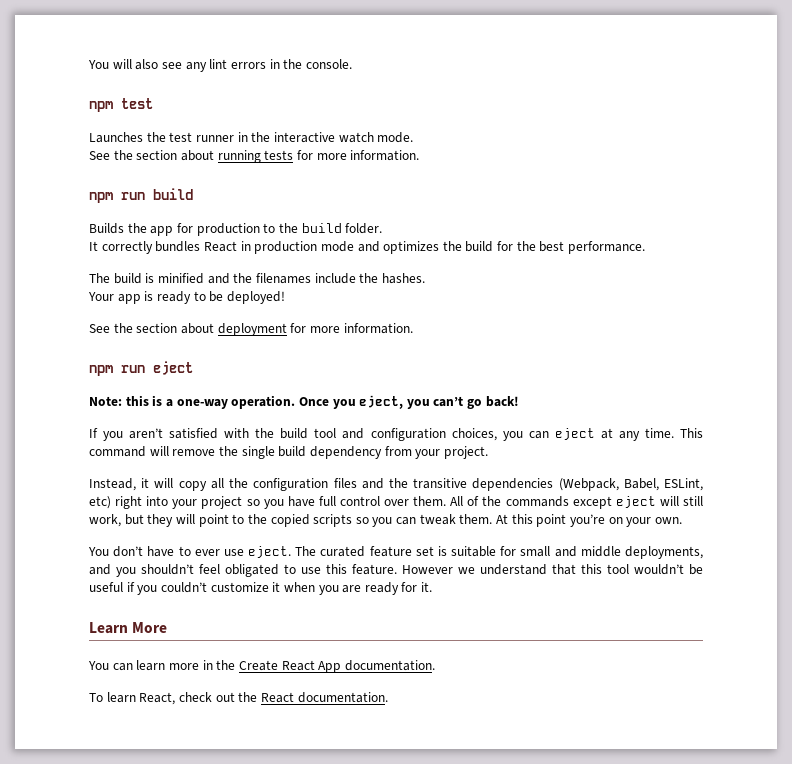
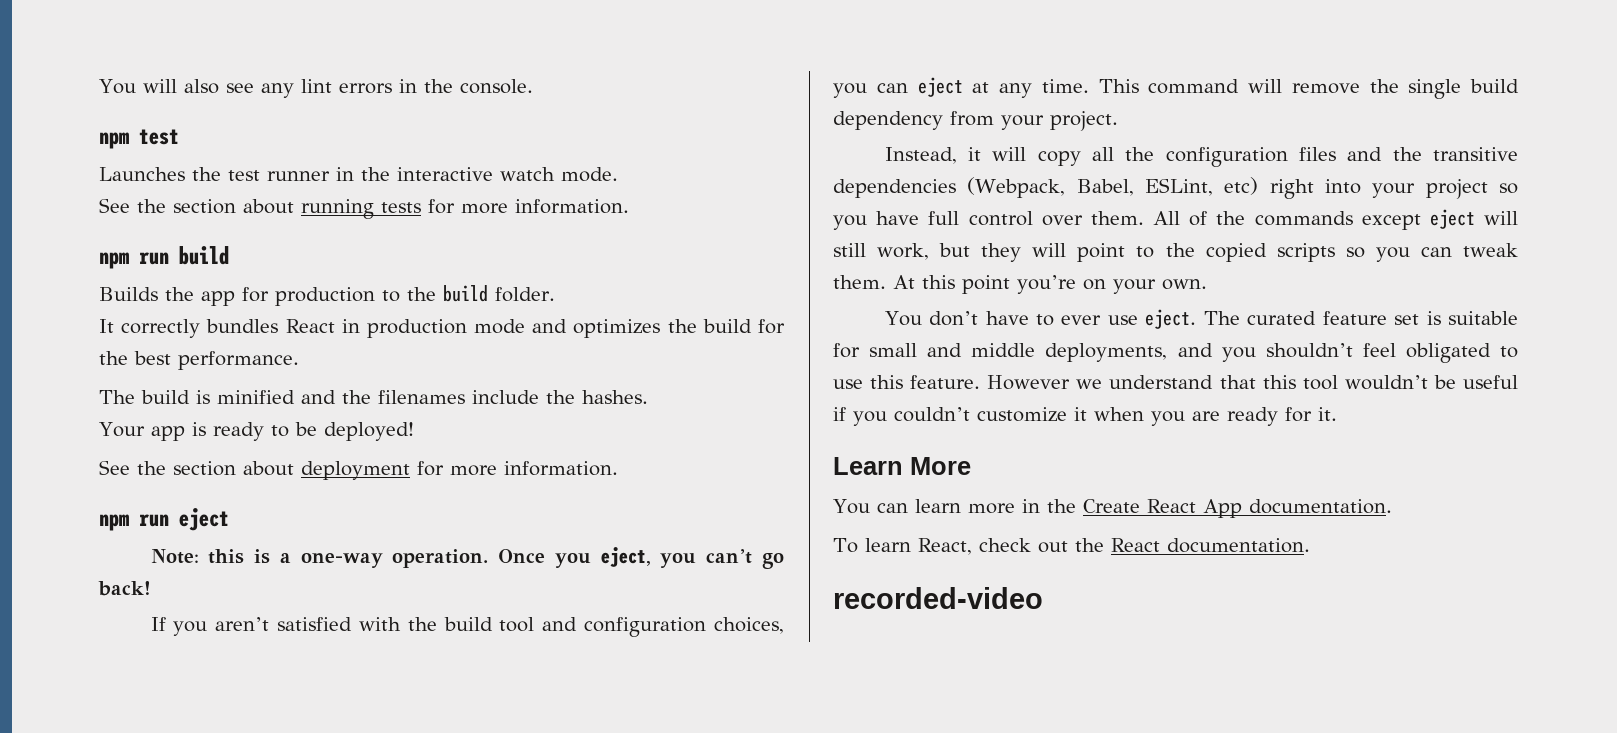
(388, 697) none -> [833,587,1043,609] // recorded-video

